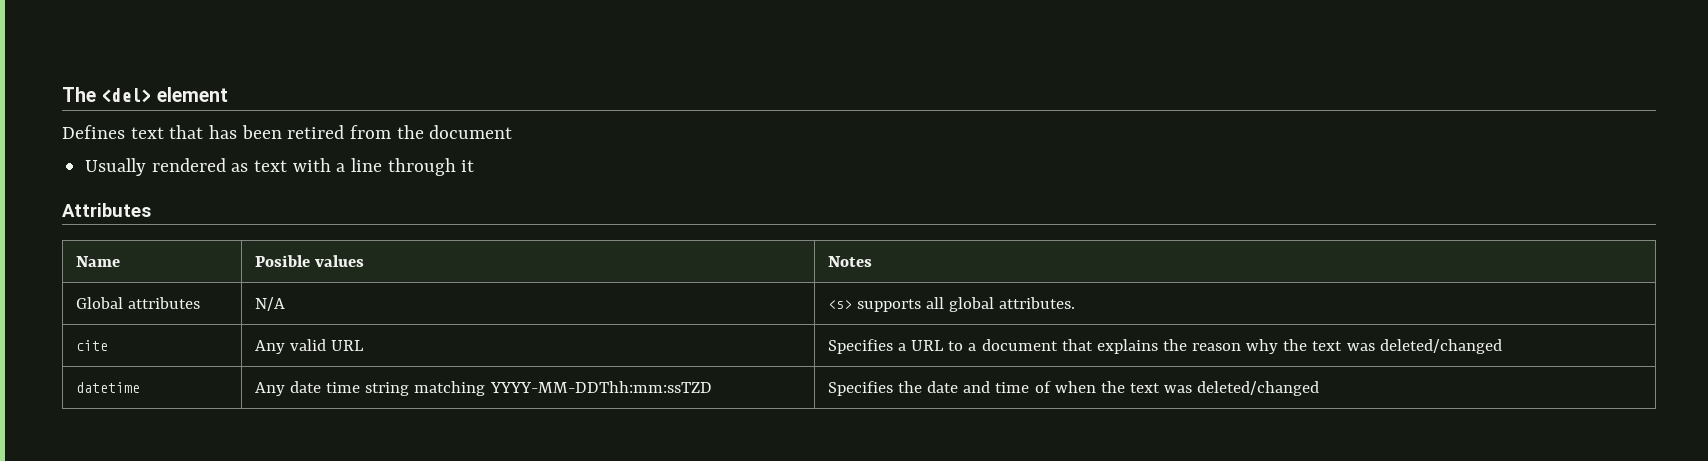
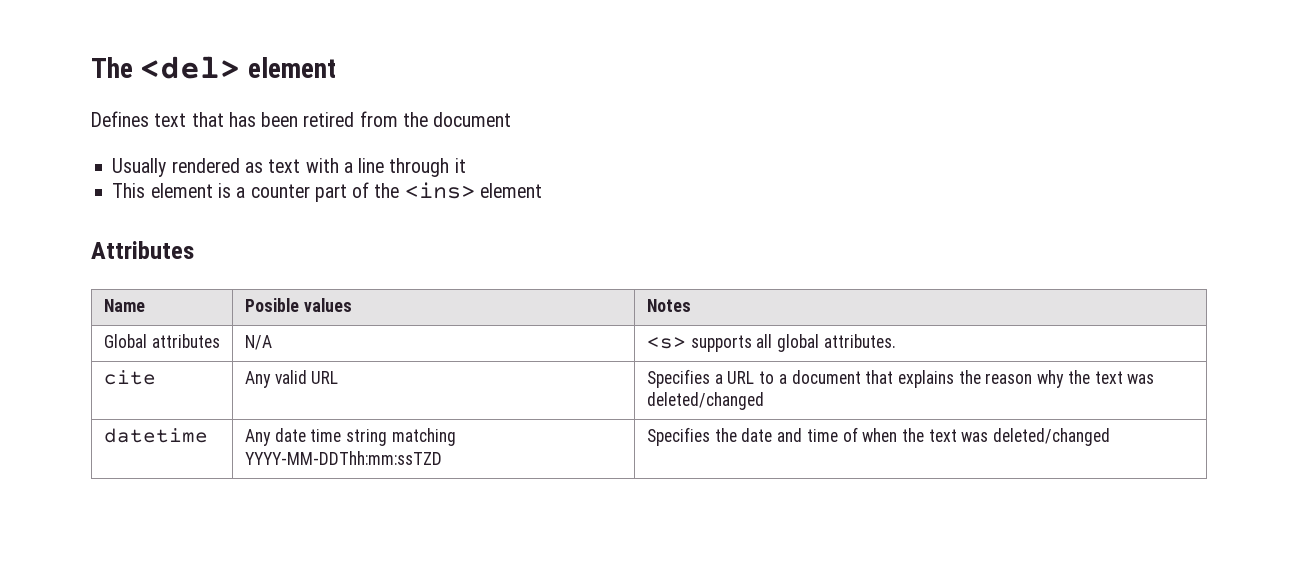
(475, 166) none -> [112,182,542,202] // This element is a counter part of the <ins> element

